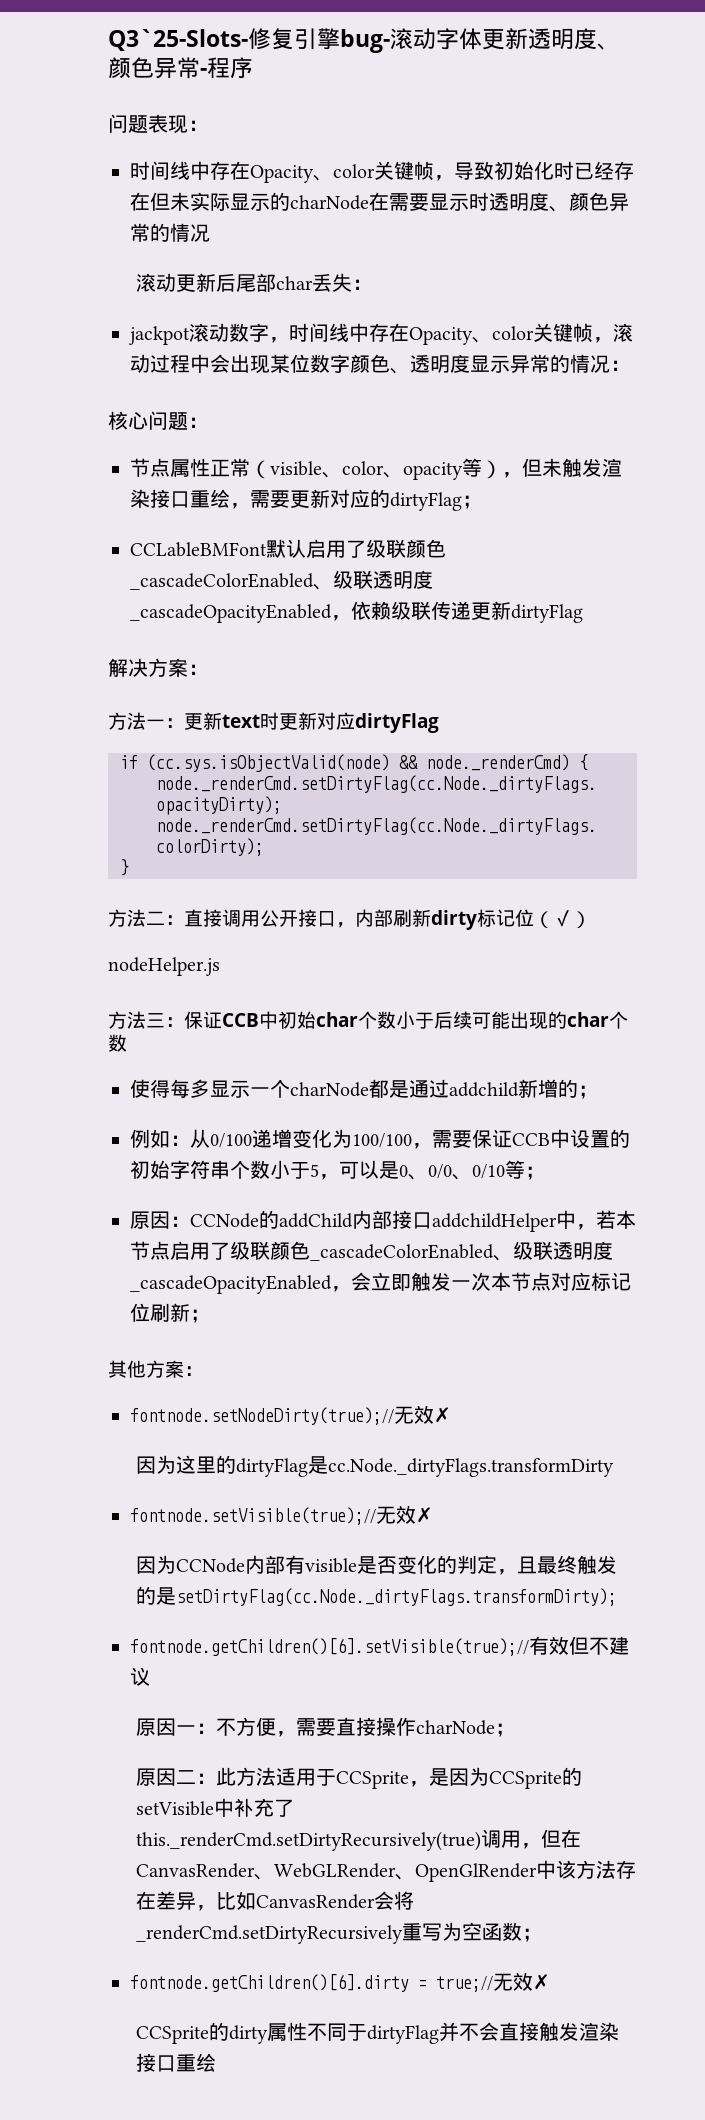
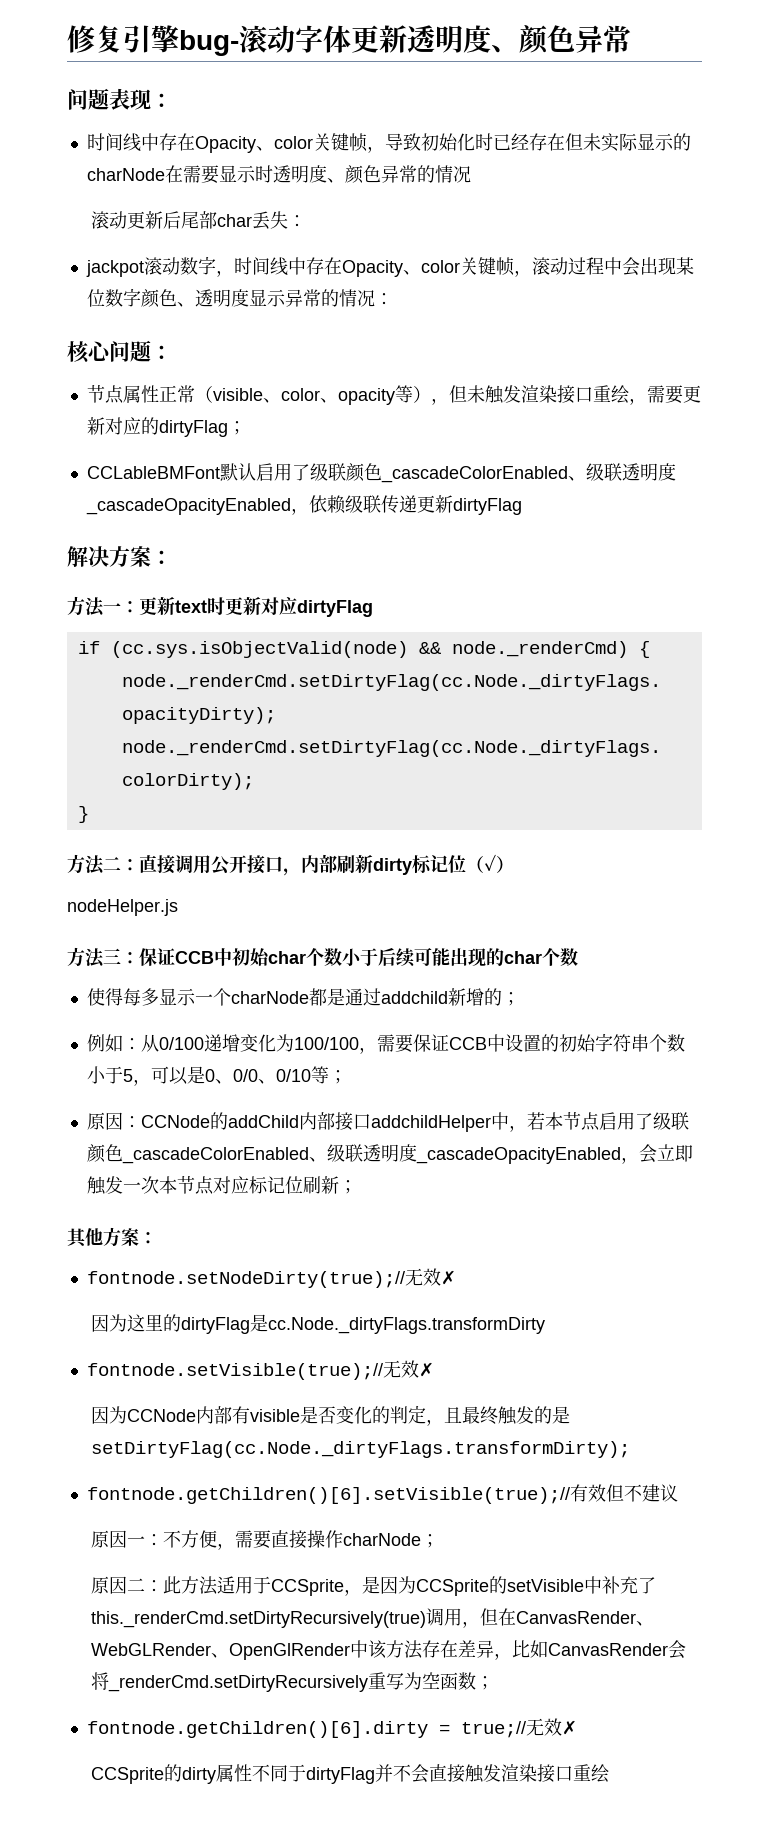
[108,29,248,51] Q3`25-Slots- -> (67, 39) none
[200,57,253,79] -程序 -> (631, 39) none

